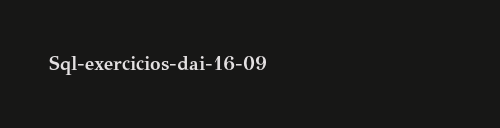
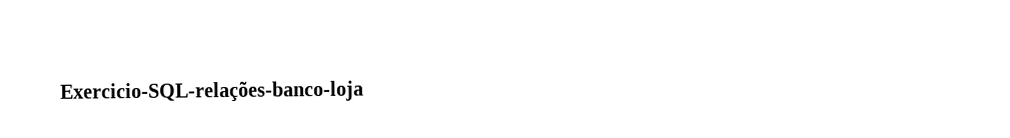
[49,55,267,75] Sql-exercicios-dai-16-09 -> [60,80,364,104] Exercicio-SQL-relações-banco-loja

